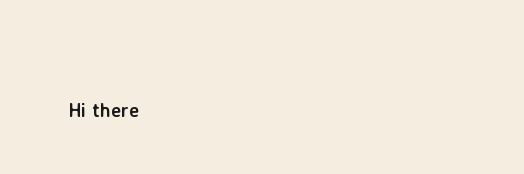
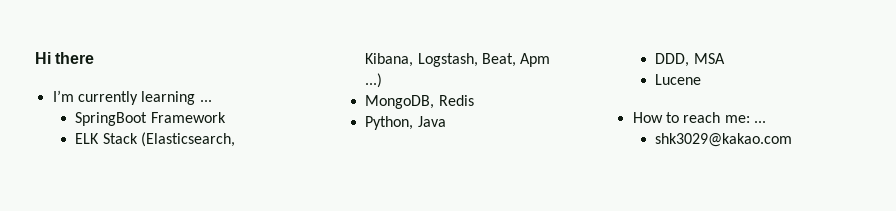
(139, 110) none -> [52,90,212,105] [75,112,226,126] [75,132,235,147] [365,53,551,67] [365,73,383,88] [365,95,474,109] [365,116,446,130] [655,53,725,67] [655,74,702,85] [632,112,766,123] [655,133,793,147] // I’m currently learning ... // SpringBoot Framework // ELK Stack (Elasticsearch, Kibana, Logstash, Beat, Apm ...) // MongoDB, Redis // Python, Java // DDD, MSA // Lucene // How to reach me: ... // shk3029@kakao.com

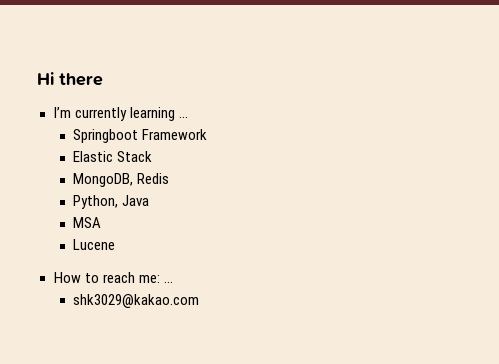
[75,112,148,126] SpringBoot -> [73,129,139,143] Springboot
[75,133,100,144] ELK -> [73,151,114,162] Elastic
[140,132,235,147] [365,53,551,67] [365,73,383,88] (Elasticsearch, Kibana, Logstash, Beat, Apm ...) -> (153, 156) none
[655,53,690,67] DDD, -> (150, 200) none

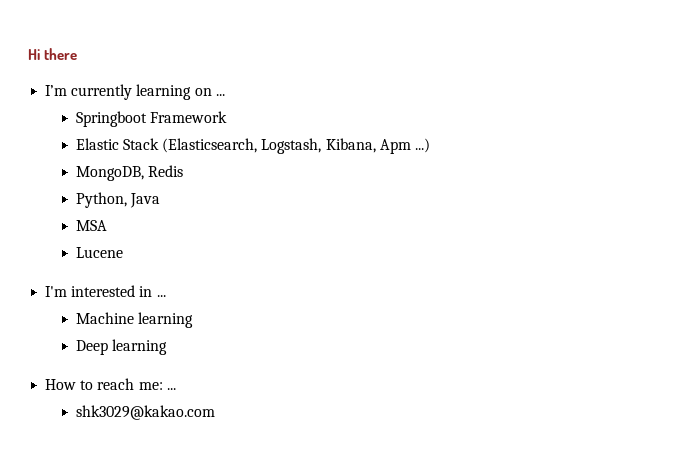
(175, 114) none -> [194,88,212,96] on
(153, 156) none -> [162,138,431,154] (Elasticsearch, Logstash, Kibana, Apm ...)
(116, 244) none -> [45,285,166,297] [75,312,194,328] [75,339,168,355] // I'm interested in ... // Machine learning // Deep learning

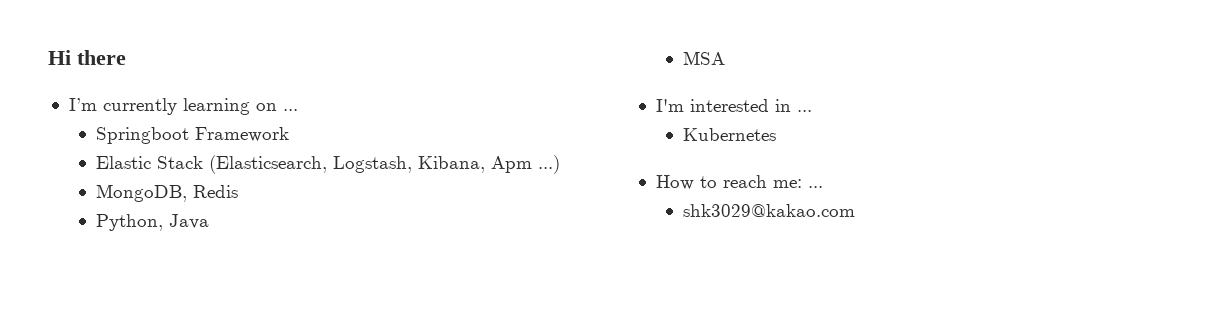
[75,247,123,258] // Lucene -> (725, 58) none
[75,312,194,328] [75,339,168,355] Machine learning // Deep learning -> [682,128,776,141] Kubernetes

